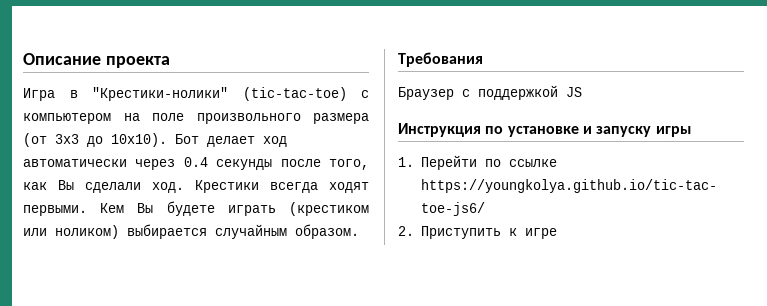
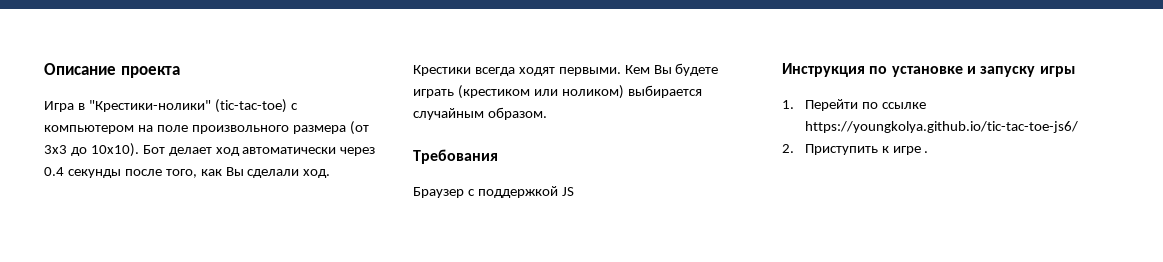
(557, 233) none -> [924,151,929,153] .

